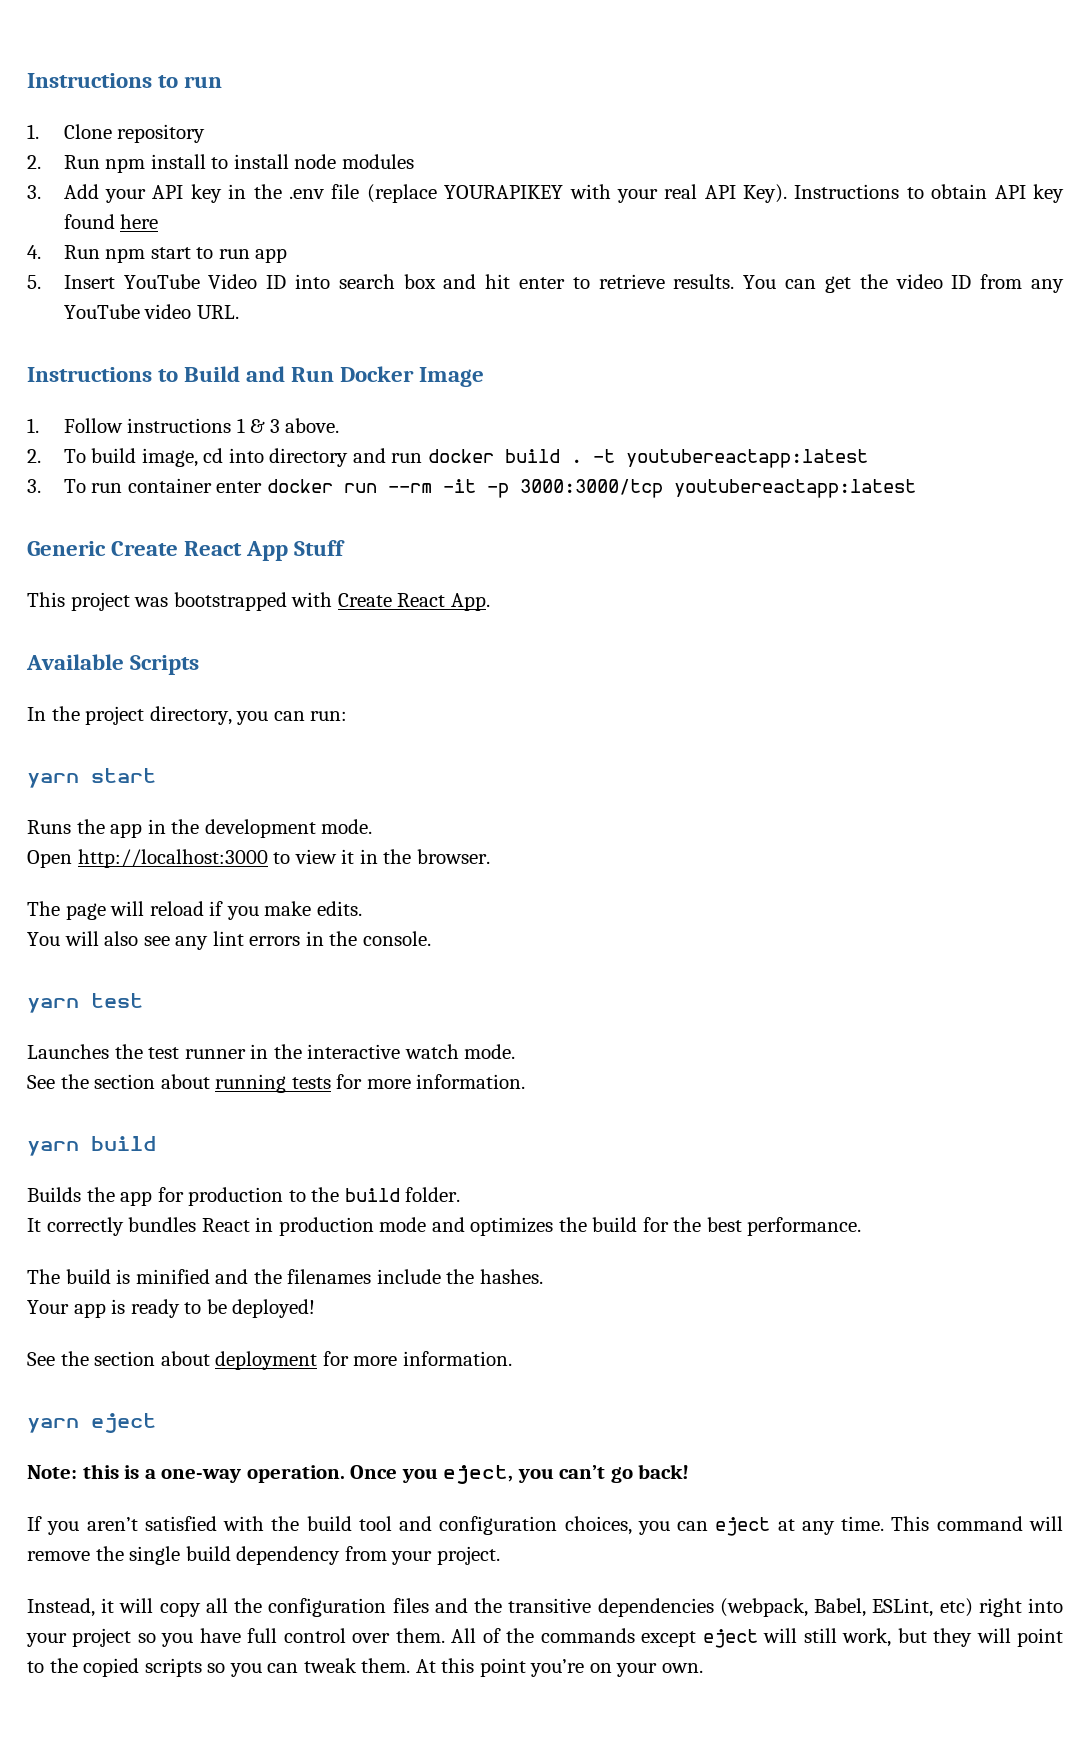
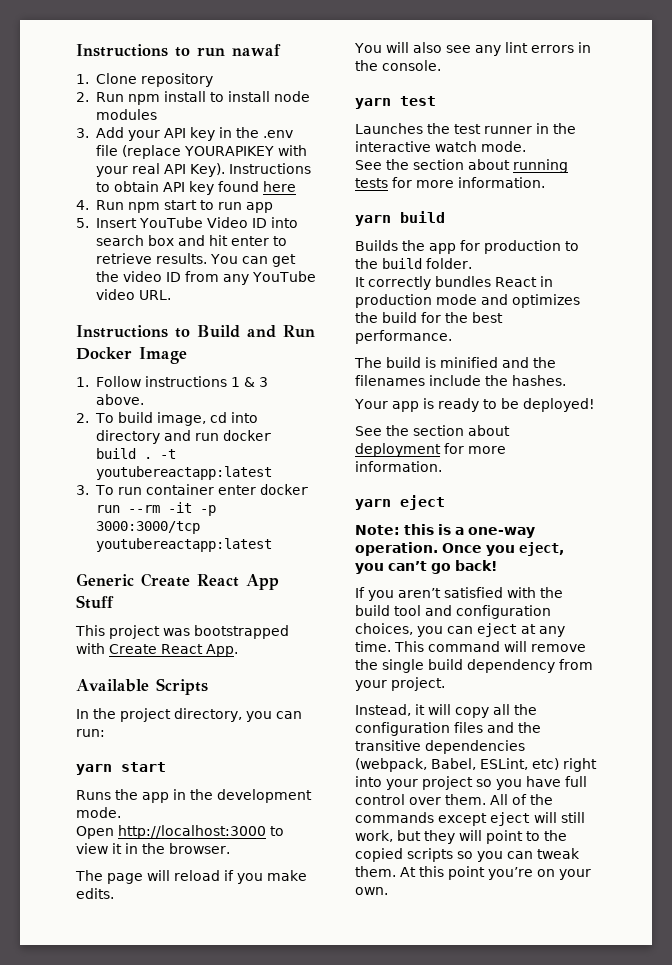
(223, 82) none -> [232,44,281,56] nawaf

